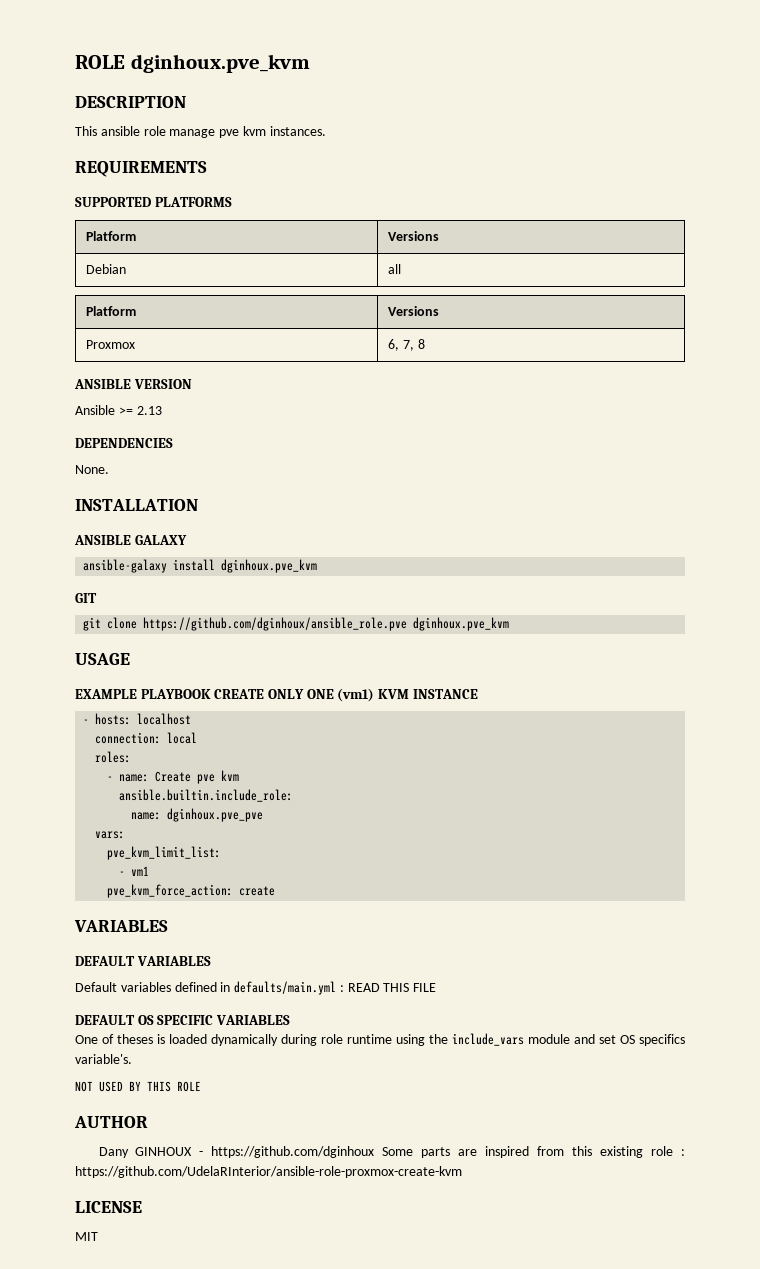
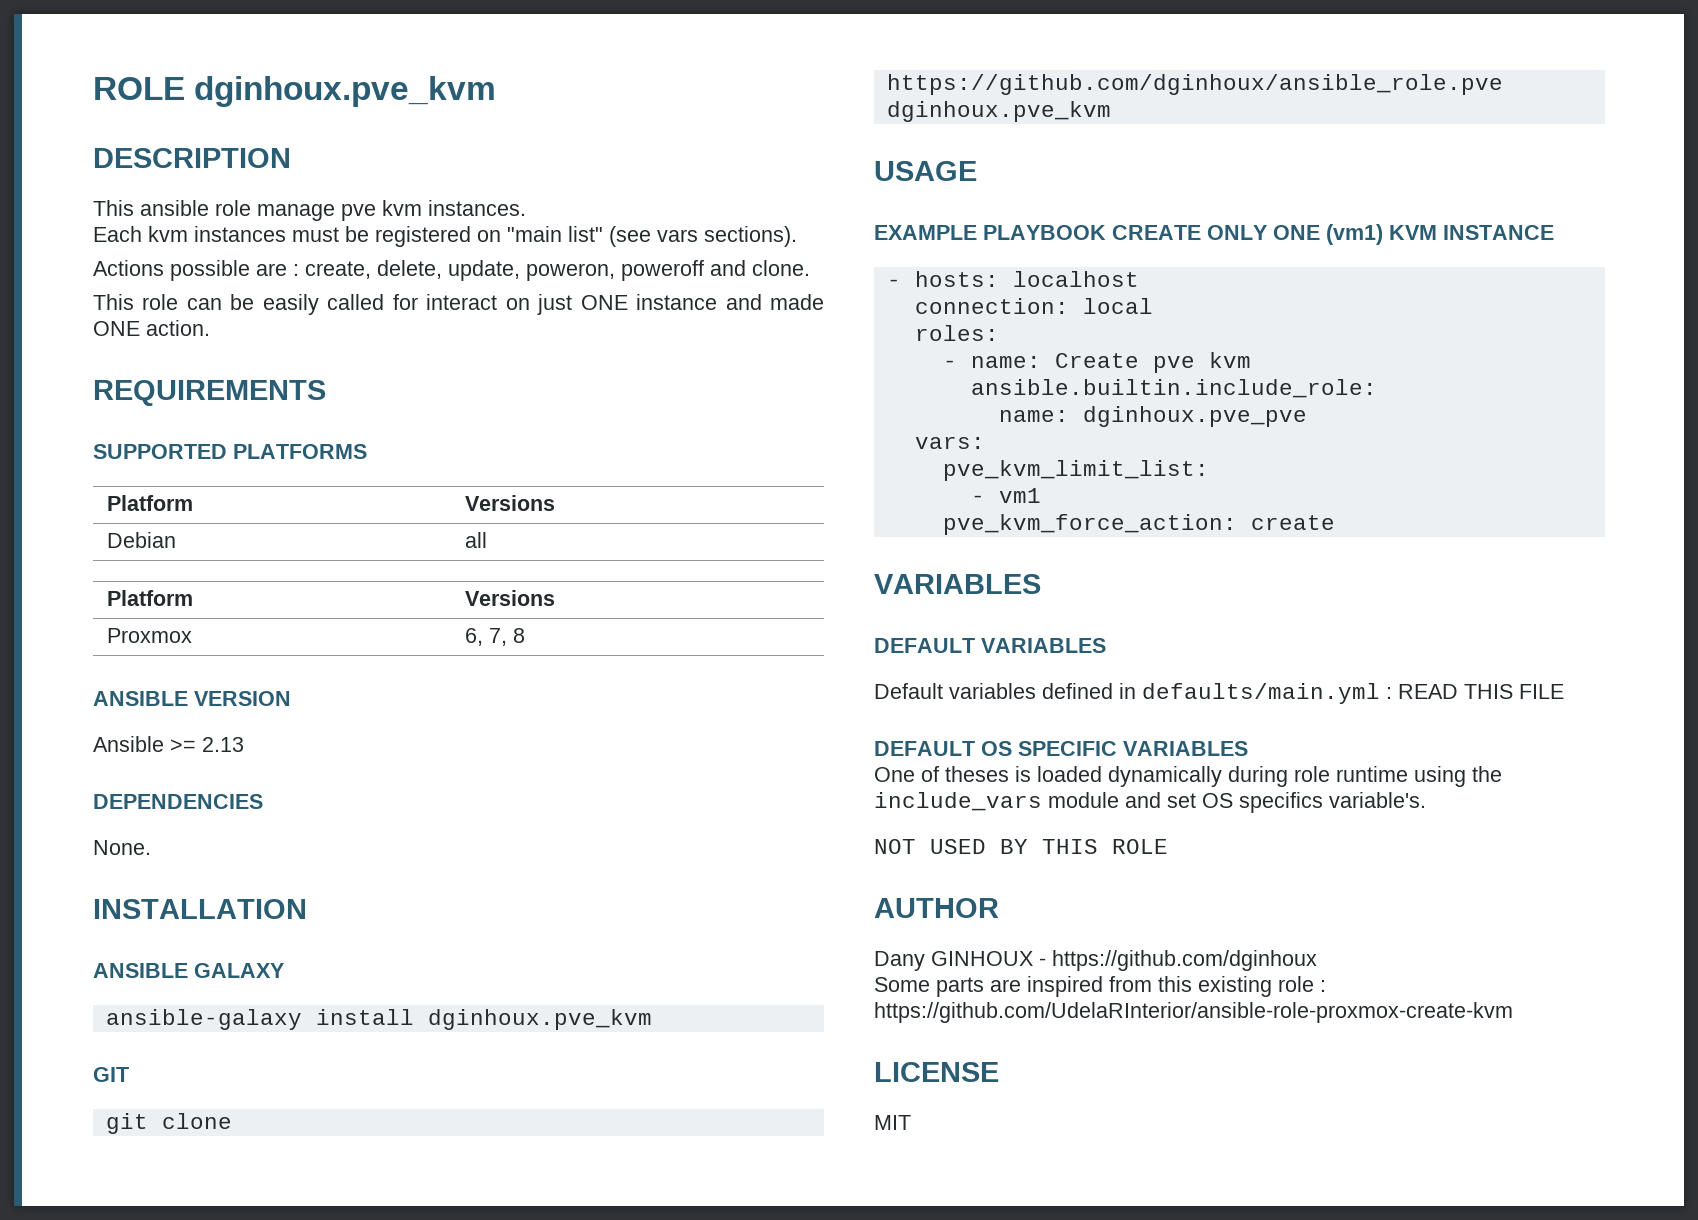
(326, 131) none -> [93,226,797,247] [93,260,810,281] [93,294,824,315] [93,320,210,336] // Each kvm instances must be registered on "main list" (see vars sections). // Actions possible are : create, delete, update, poweron, poweroff and clone. // This role can be easily called for interact on just ONE instance and made ONE action.
(375, 1152) none -> (1317, 960) //

